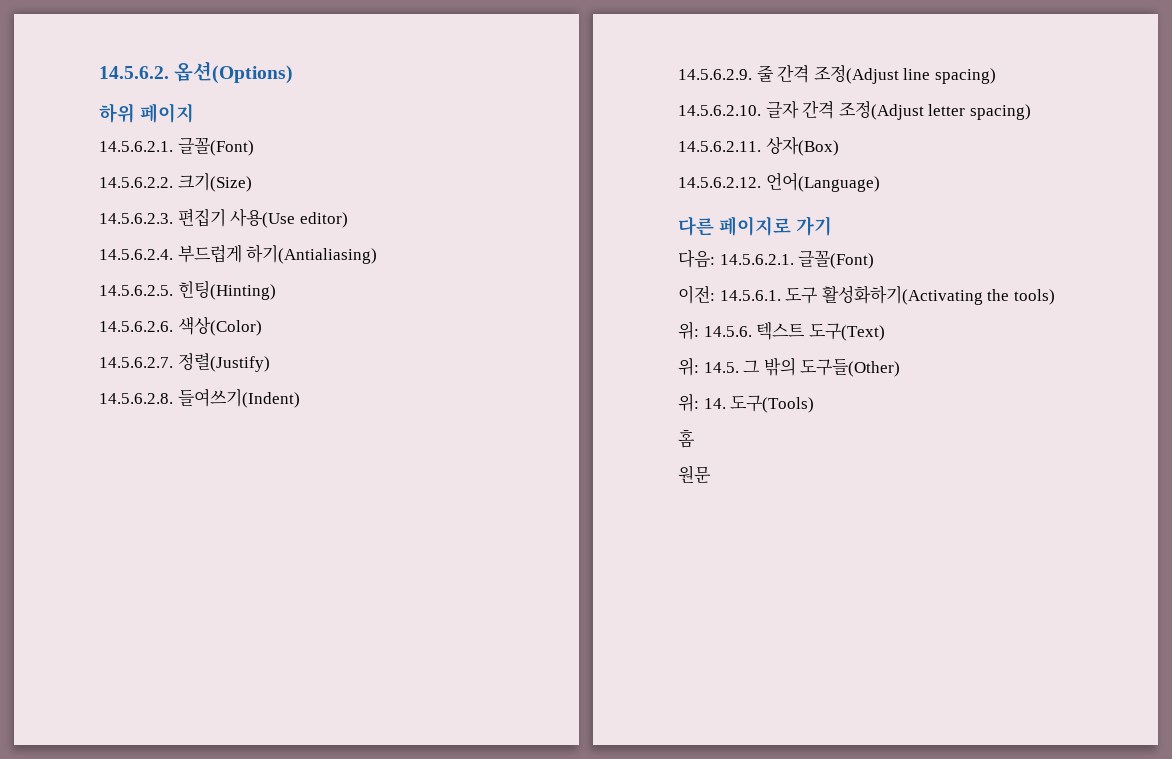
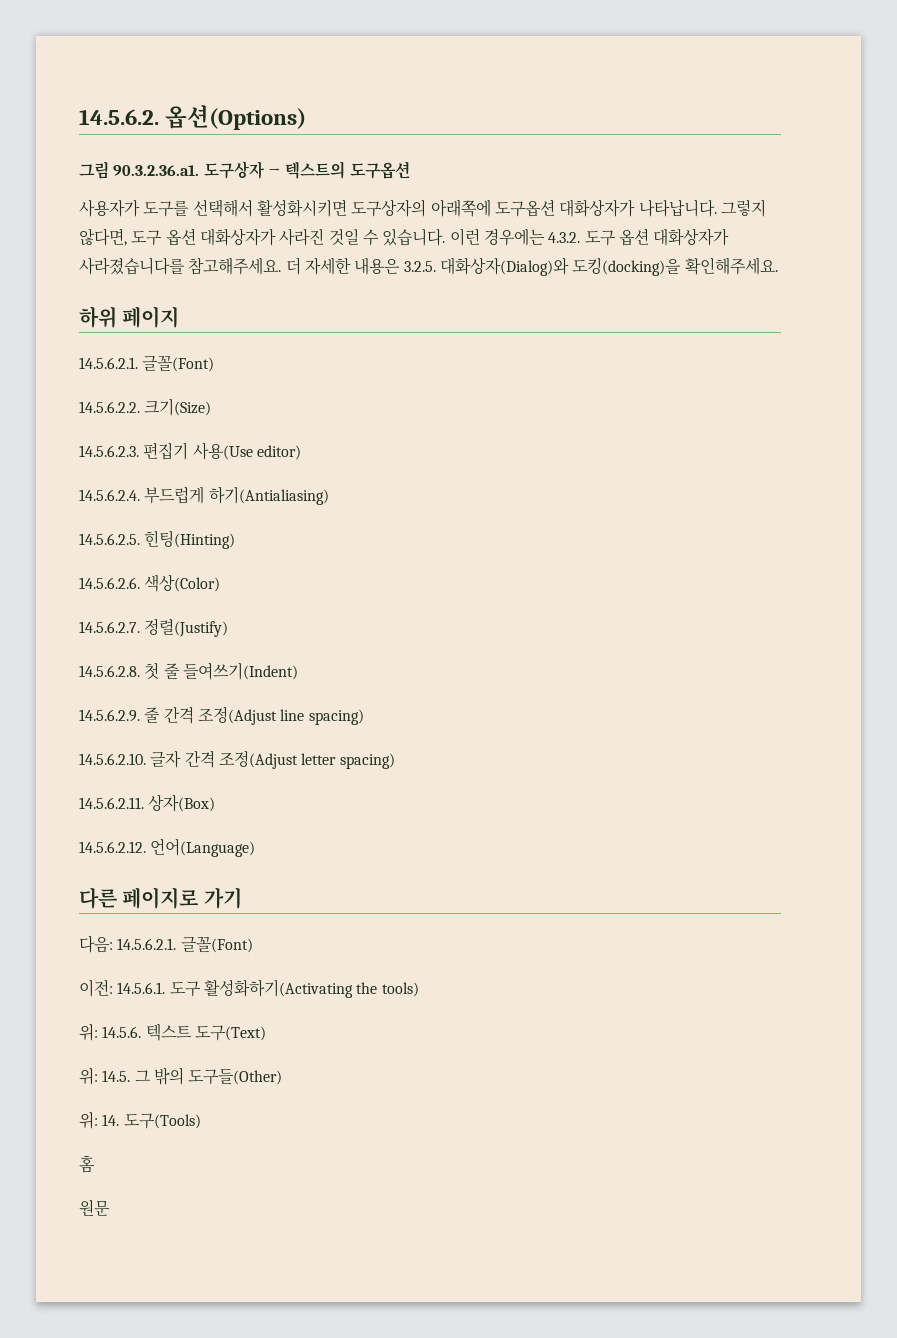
(294, 72) none -> [79,161,410,179] [79,199,766,217] [79,228,730,246] [79,257,778,276] // 그림 90.3.2.36.a1. 도구상자 → 텍스트의 도구옵션 // 사용자가 도구를 선택해서 활성화시키면 도구상자의 아래쪽에 도구옵션 대화상자가 나타납니다. 그렇지 않다면, 도구 옵션 대화상자가 사라진 것일 수 있습니다. 이런 경우에는 4.3.2. 도구 옵션 대화상자가 사라졌습니다를 참고해주세요. 더 자세한 내용은 3.2.5. 대화상자(Dialog)와 도킹(docking)을 확인해주세요.
(173, 398) none -> [144,662,180,680] 첫 줄

